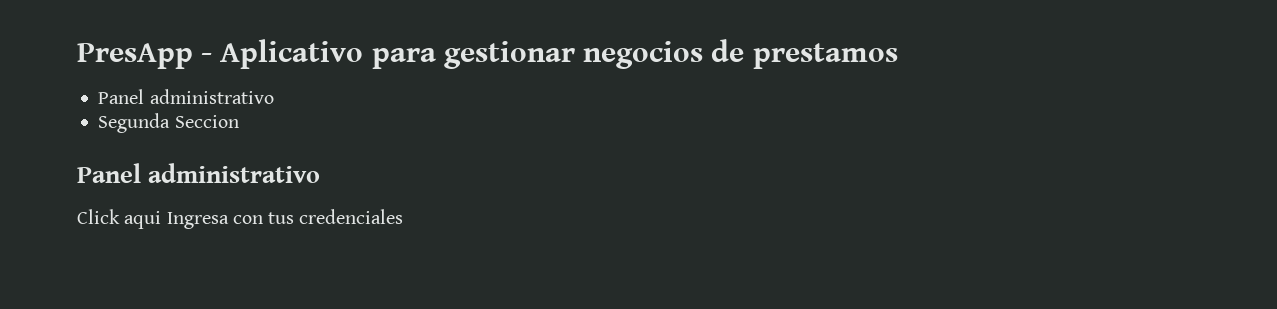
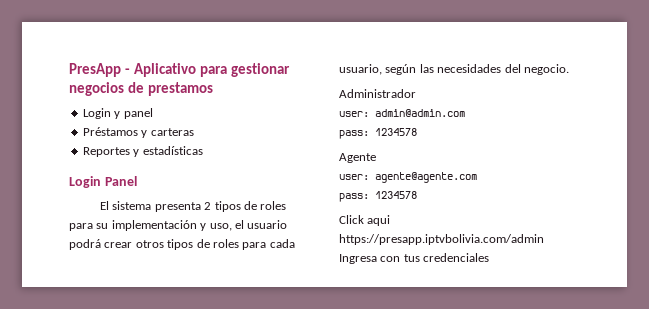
[98,89,274,104] [98,113,239,133] [77,163,321,183] Panel administrativo // Segunda Seccion // Panel administrativo -> [82,108,153,119] [82,127,194,138] [82,146,203,157] [69,176,137,188] [99,201,287,212] [69,220,288,231] [69,239,295,250] [339,64,569,75] [339,89,416,98] [339,109,465,117] [339,128,417,139] [339,153,376,163] [339,172,477,183] [339,191,417,202] Login y panel // Préstamos y carteras // Reportes y estadísticas // Login Panel // El sistema presenta 2 tipos de roles para su implementación y uso, el usuario podrá crear otros tipos de roles para cada usuario, según las necesidades del negocio. // Administrador // user: admin@admin.com // pass: 1234578 // Agente // user: agente@agente.com // pass: 1234578
(162, 220) none -> [339,234,544,245] https://presapp.iptvbolivia.com/admin

